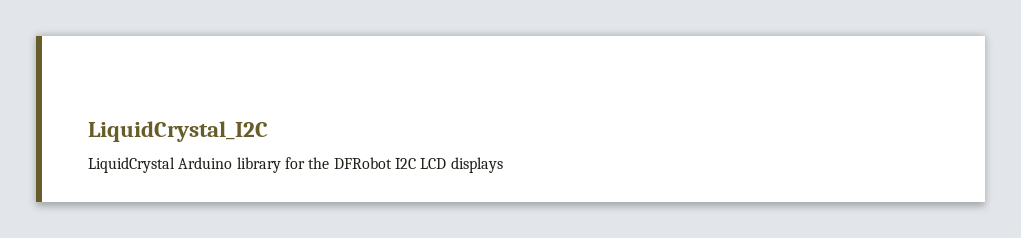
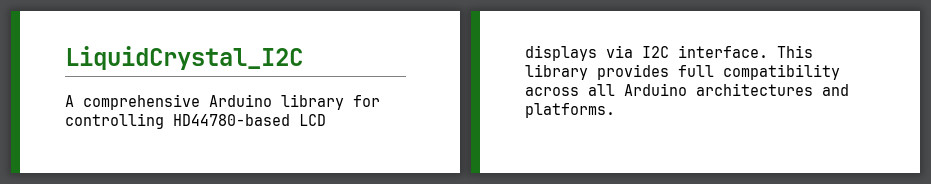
[88,157,175,173] LiquidCrystal -> [65,94,200,110] A comprehensive
[308,157,503,173] the DFRobot I2C LCD displays -> [65,113,326,129] [525,45,813,61] [525,64,840,80] [525,83,849,96] [525,103,615,118] controlling HD44780-based LCD displays via I2C interface. This library provides full compatibility across all Arduino architectures and platforms.

